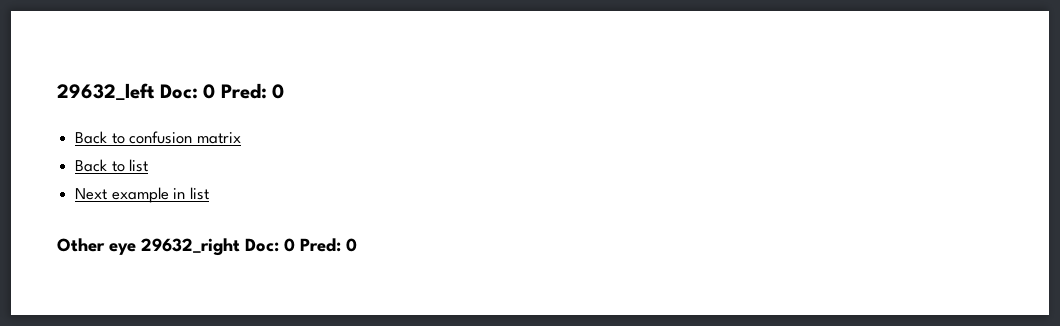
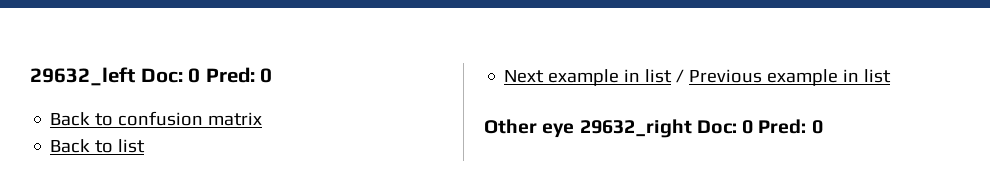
(209, 193) none -> [676,69,892,86] / Previous example in list

